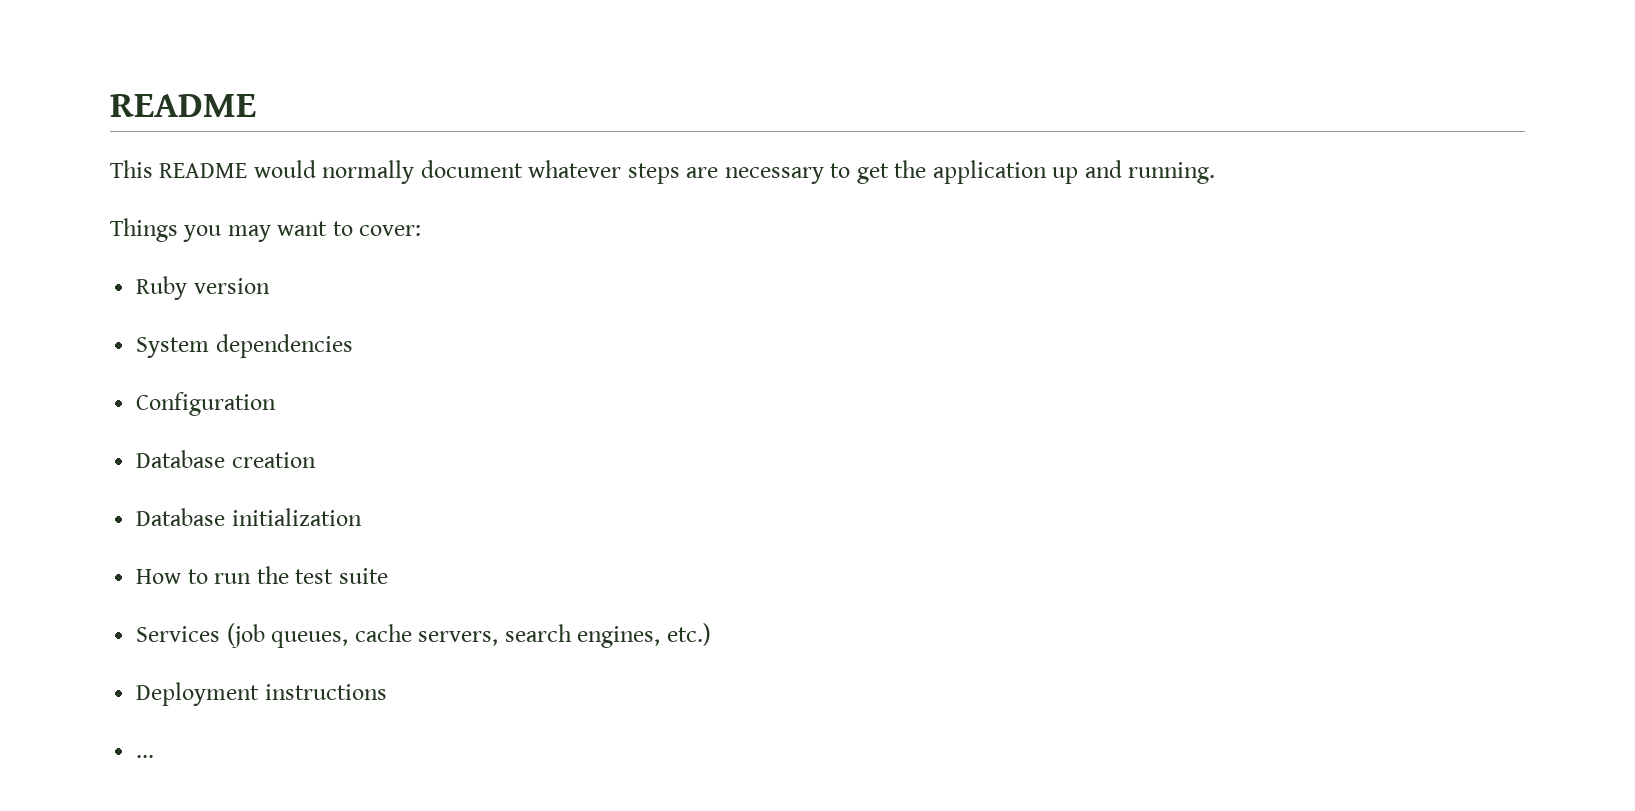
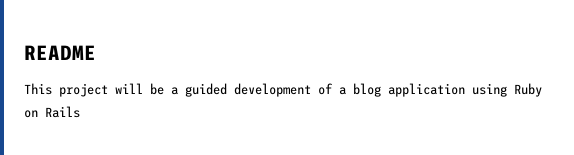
[159,160,1216,184] [110,218,422,242] [136,276,270,300] [136,334,353,358] [136,392,277,416] [136,450,316,468] [136,508,362,526] [136,566,388,584] [136,623,711,648] [136,682,387,706] [136,755,155,758] README would normally document whatever steps are necessary to get the application up and running. // Things you may want to cover: // Ruby version // System dependencies // Configuration // Database creation // Database initialization // How to run the test suite // Services (job queues, cache servers, search engines, etc.) // Deployment instructions // ... -> [59,83,542,97] [24,106,80,118] project will be a guided development of a blog application using Ruby on Rails

